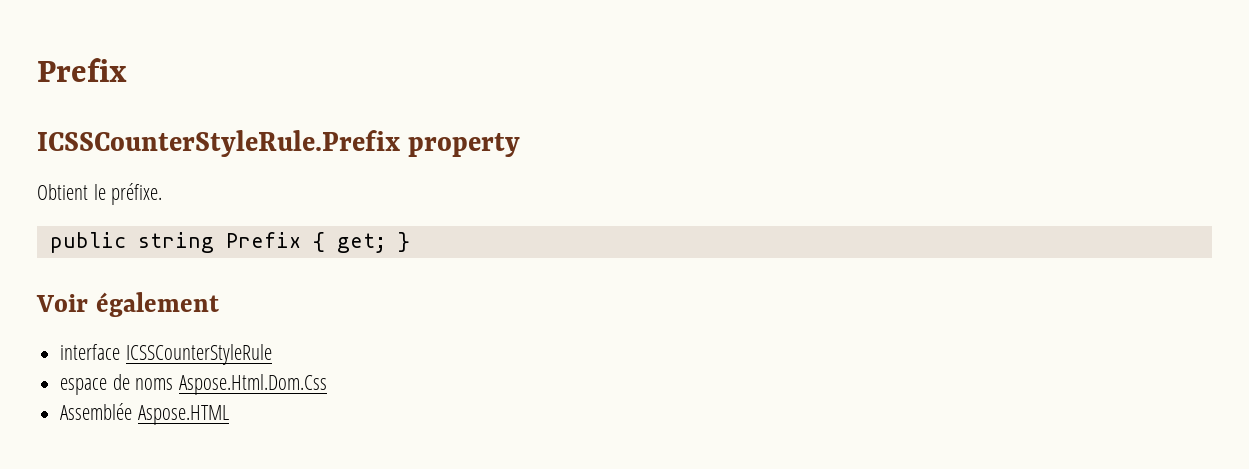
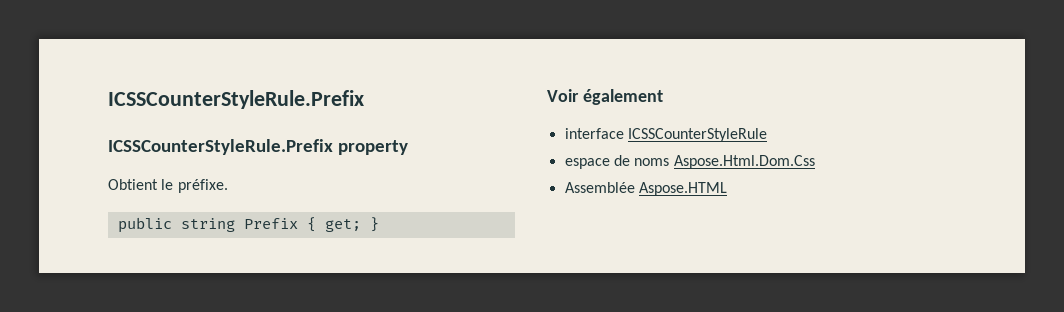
[37,58,127,82] Prefix -> [108,90,364,109] ICSSCounterStyleRule.Prefix

